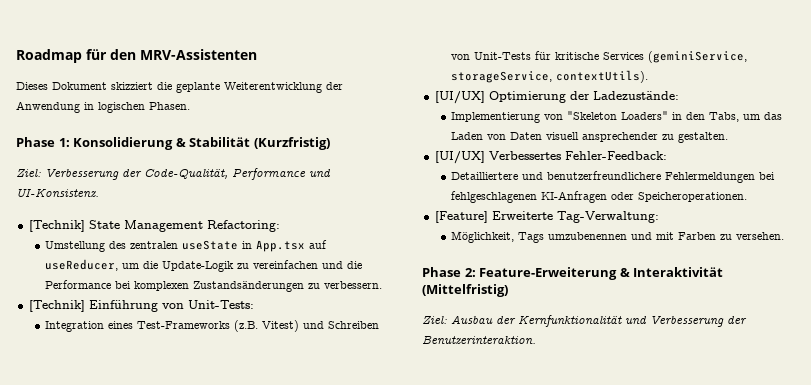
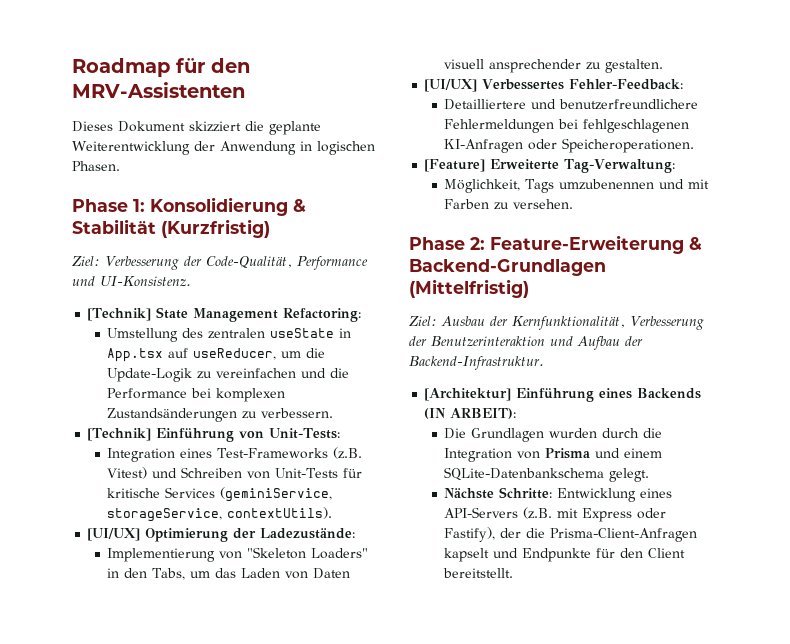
[633,267,724,277] Interaktivität -> [409,259,606,276] Backend-Grundlagen
[518,315,747,327] [422,336,536,345] Kernfunktionalität und Verbesserung der Benutzerinteraktion. -> [512,316,704,330] [409,336,643,350] [409,356,544,370] [424,388,702,402] [424,408,517,419] [444,428,663,442] [444,448,663,462] [444,467,650,482] [444,487,673,502] [444,507,667,522] [444,527,698,542] [444,548,686,562] [443,568,514,578] Kernfunktionalität, Verbesserung der Benutzerinteraktion und Aufbau der Backend-Infrastruktur. // [Architektur] Einführung eines Backends (IN ARBEIT): // Die Grundlagen wurden durch die Integration von Prisma und einem SQLite-Datenbankschema gelegt. // Nächste Schritte: Entwicklung eines API-Servers (z.B. mit Express oder Fastify), der die Prisma-Client-Anfragen kapselt und Endpunkte für den Client bereitstellt.

